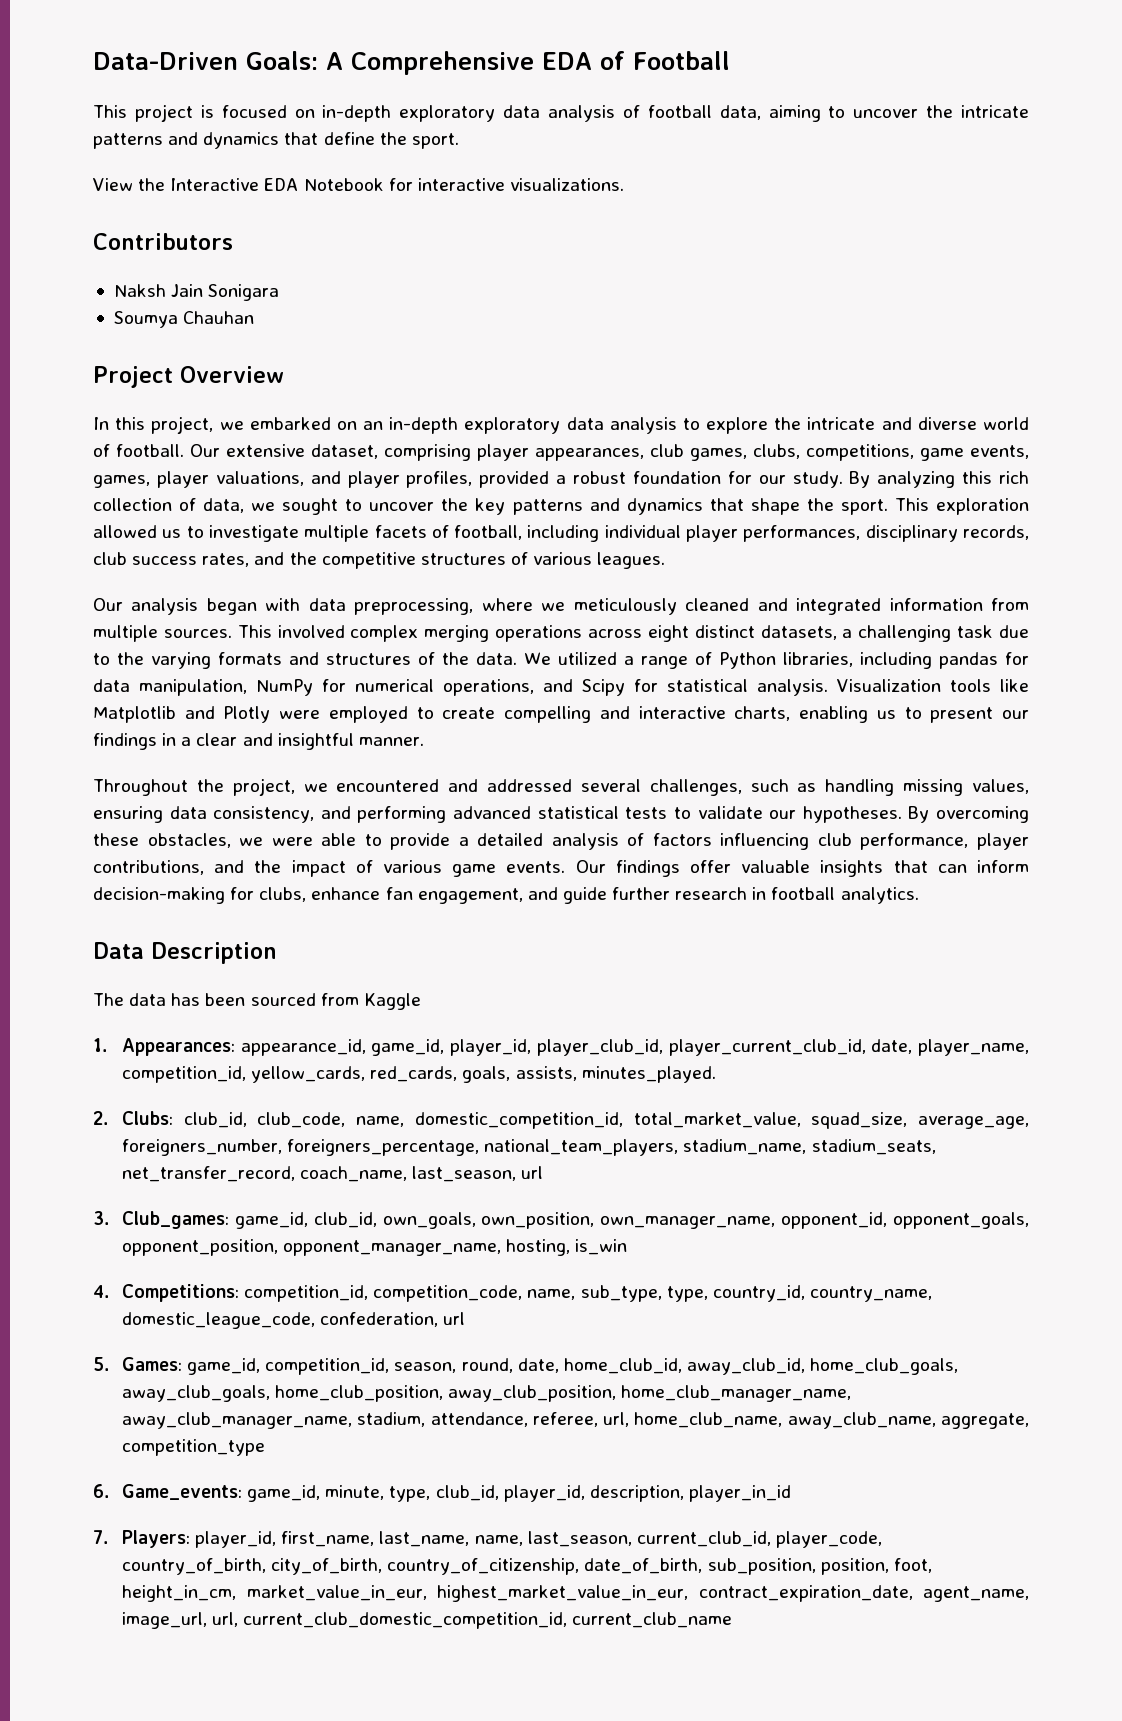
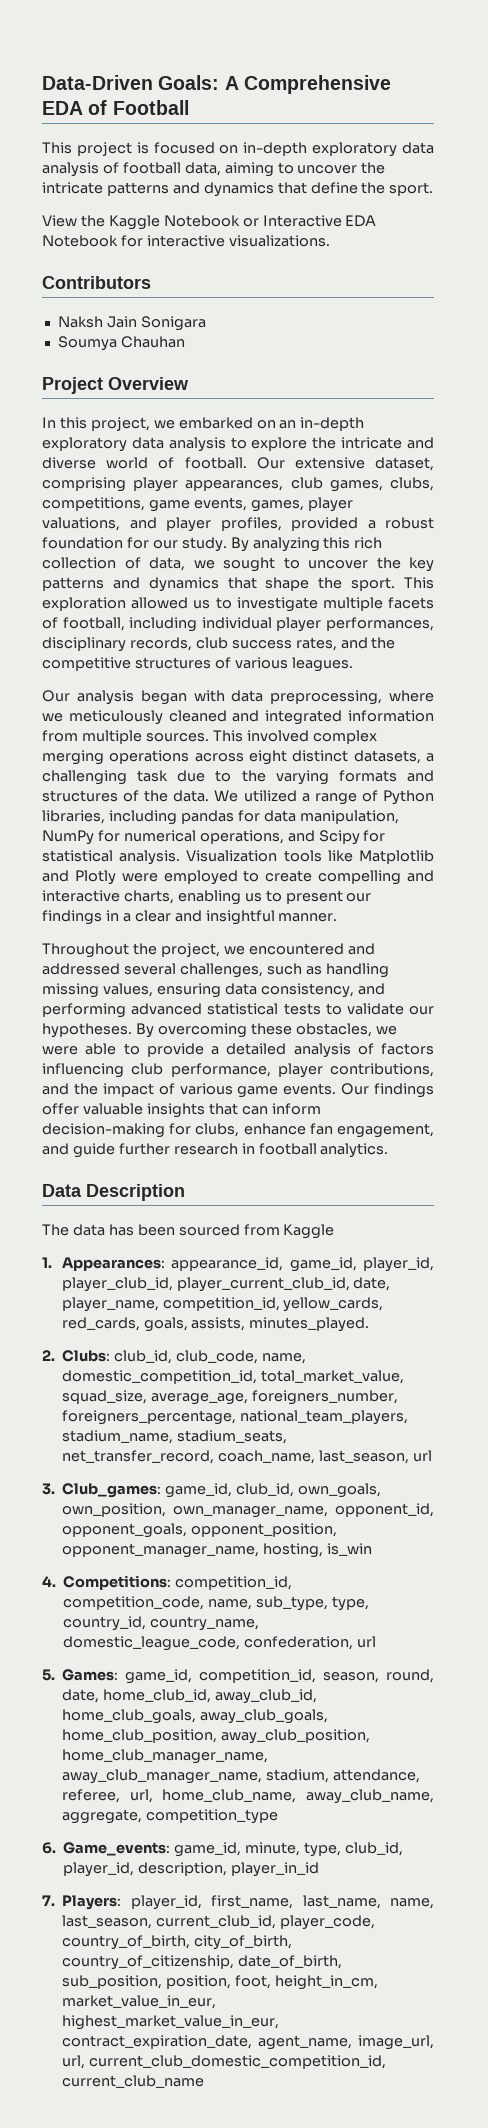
(166, 184) none -> [108,215,259,230] Kaggle Notebook or

